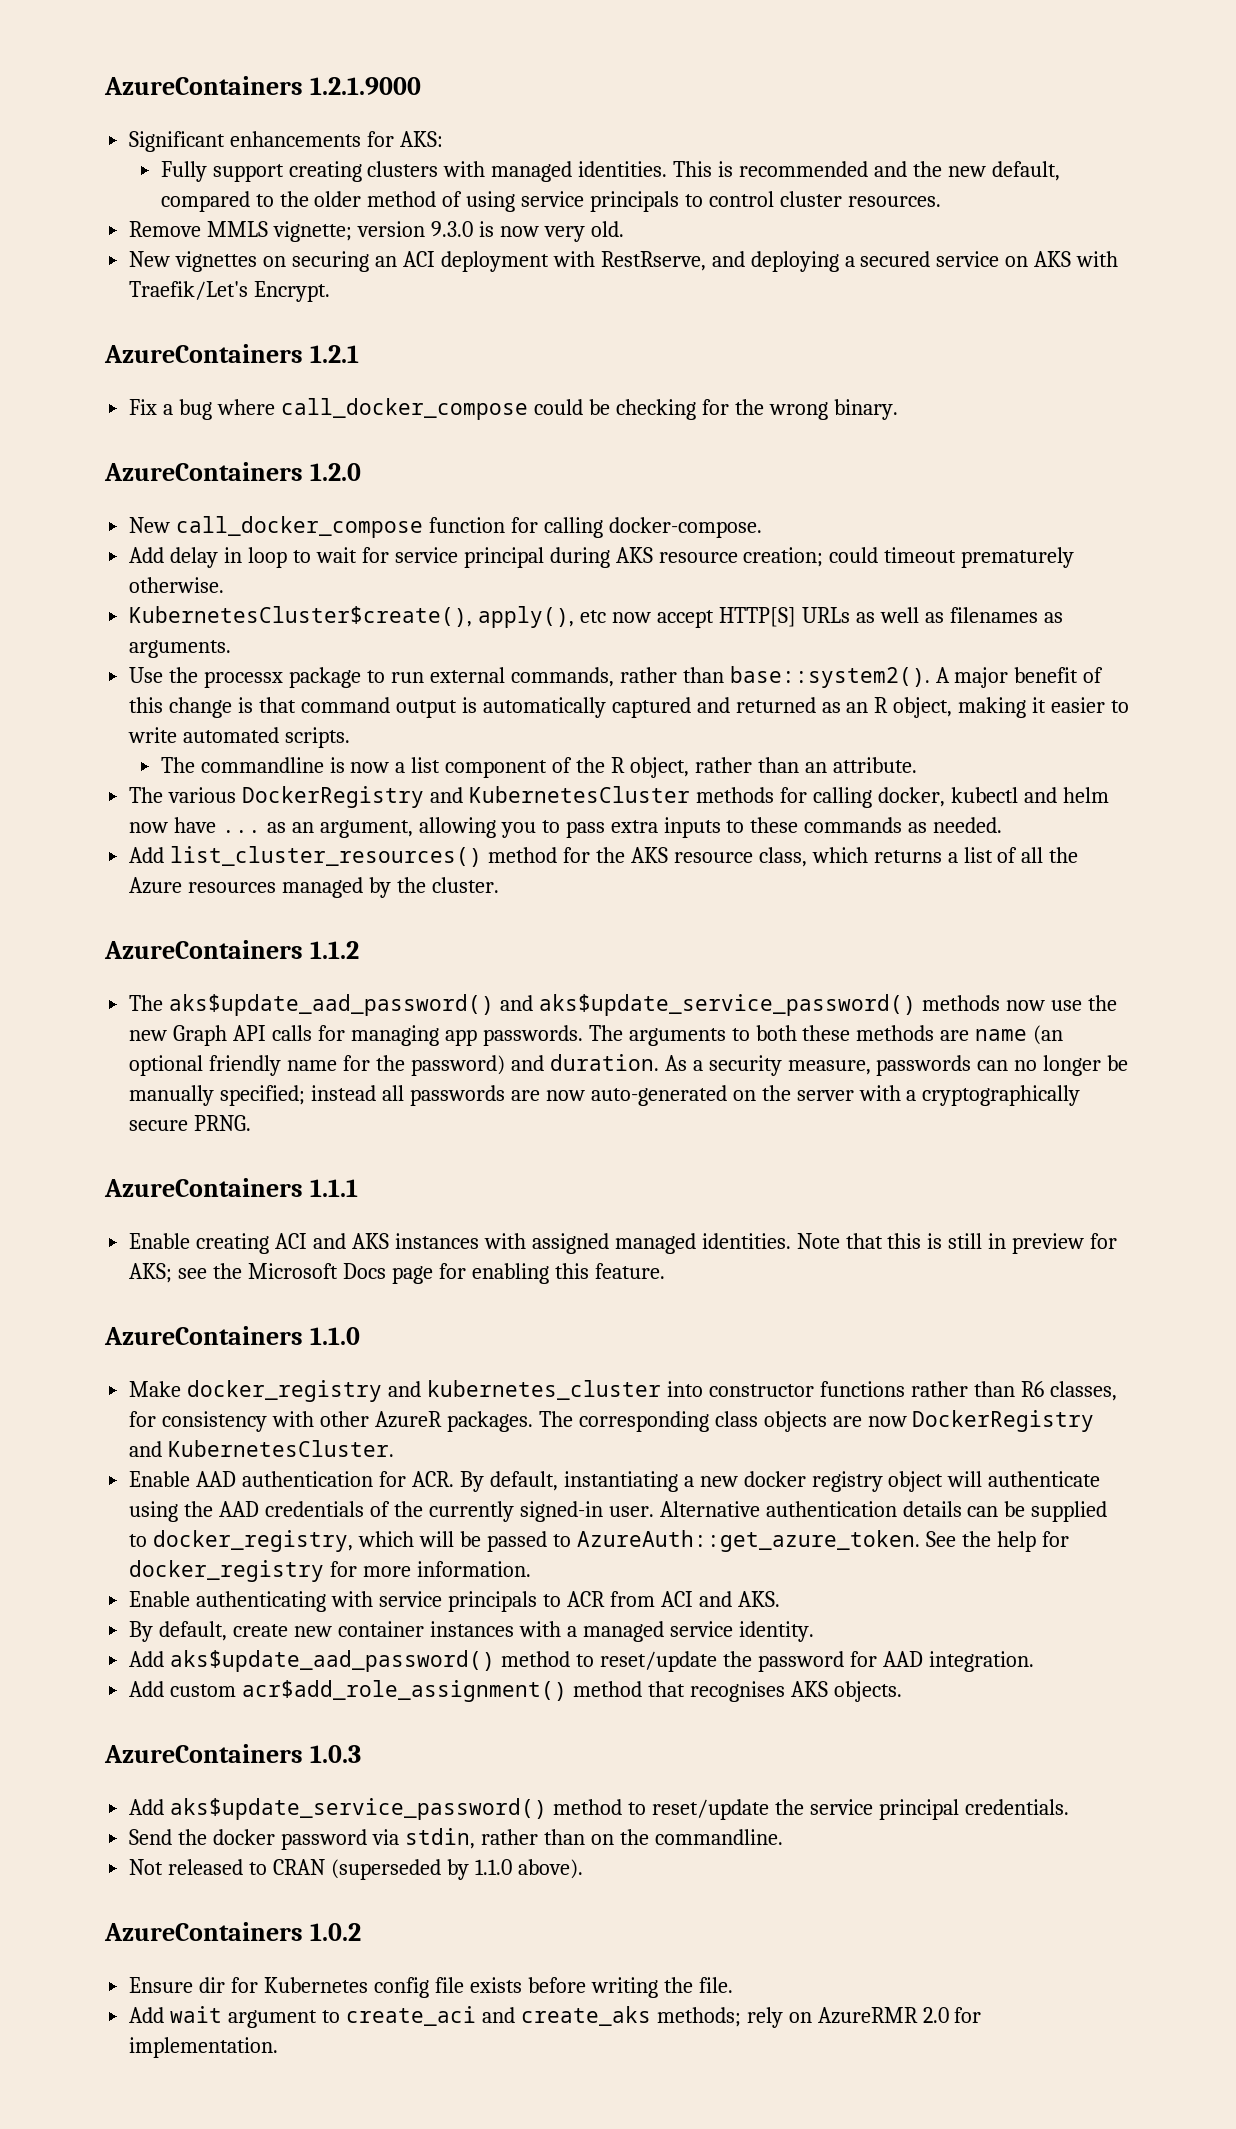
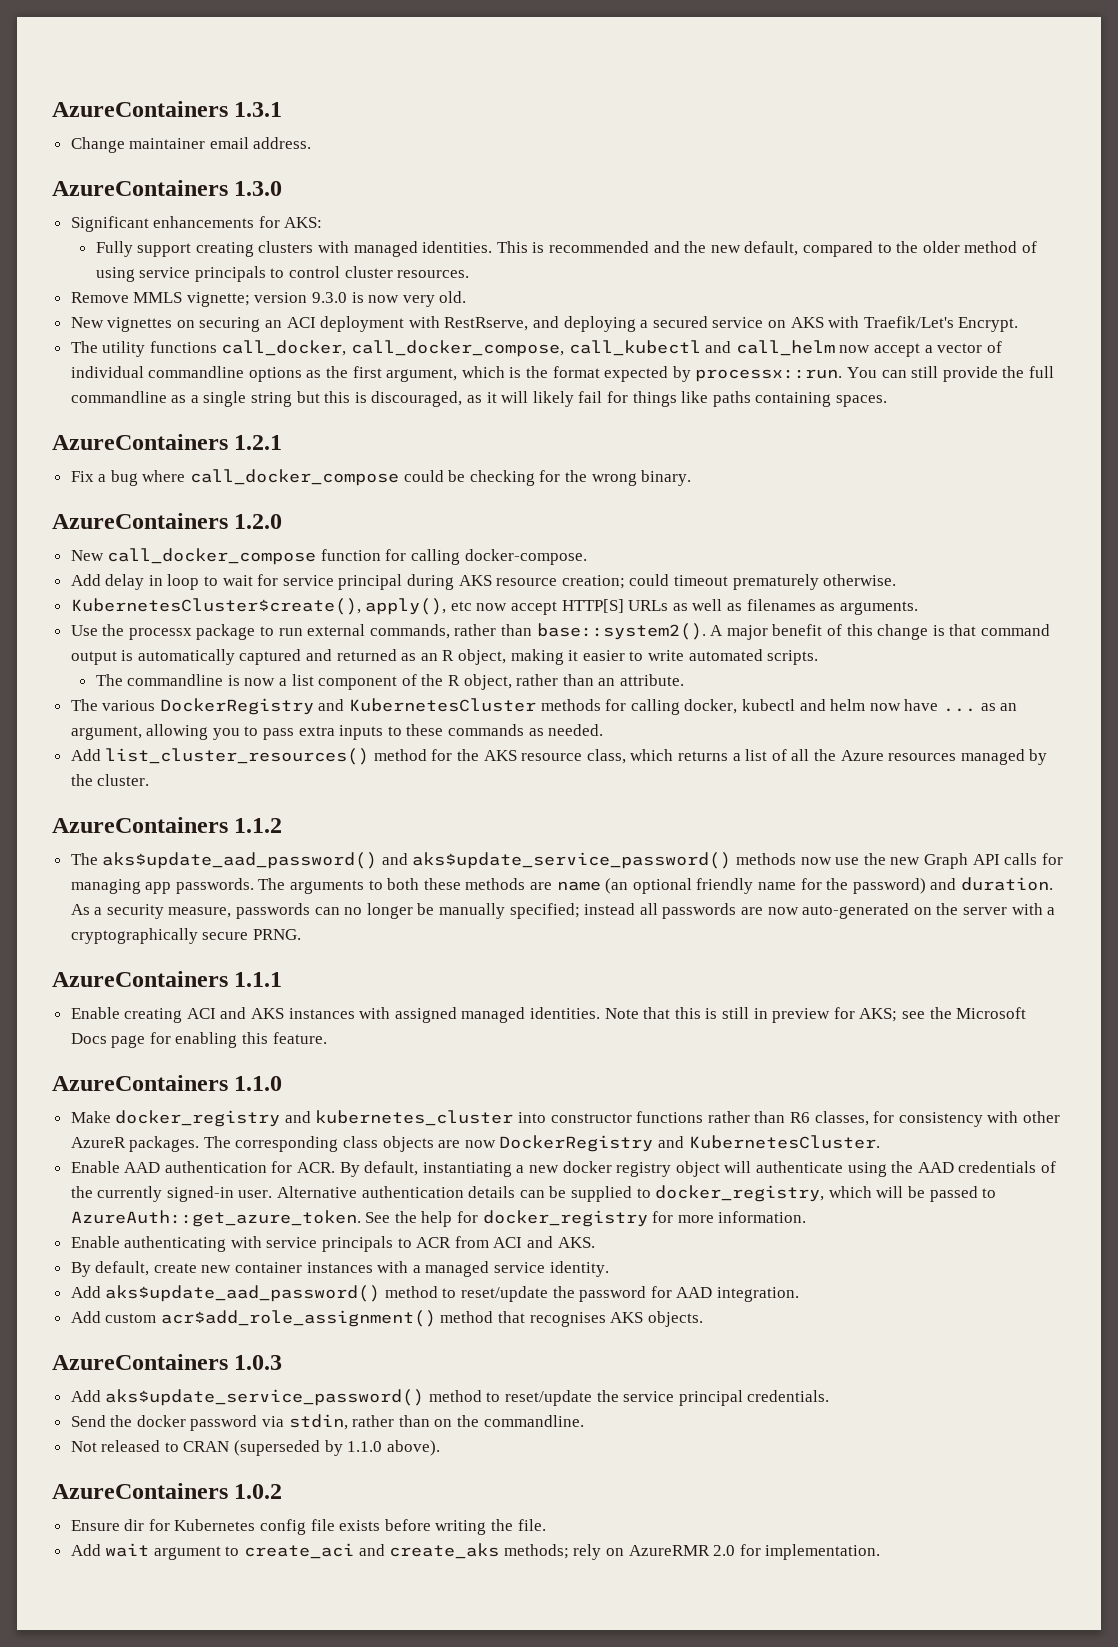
[104,76,421,95] AzureContainers 1.2.1.9000 -> [52,101,283,117] [70,137,312,153] [52,180,283,196] AzureContainers 1.3.1 // Change maintainer email address. // AzureContainers 1.3.0
(331, 291) none -> [70,340,1002,357] [70,366,1054,382] [70,391,887,407] // The utility functions call_docker, call_docker_compose, call_kubectl and call_helm now accept a vector of individual commandline options as the first argument, which is the format expected by processx::run. You can still provide the full commandline as a single string but this is discouraged, as it will likely fail for things like paths containing spaces.

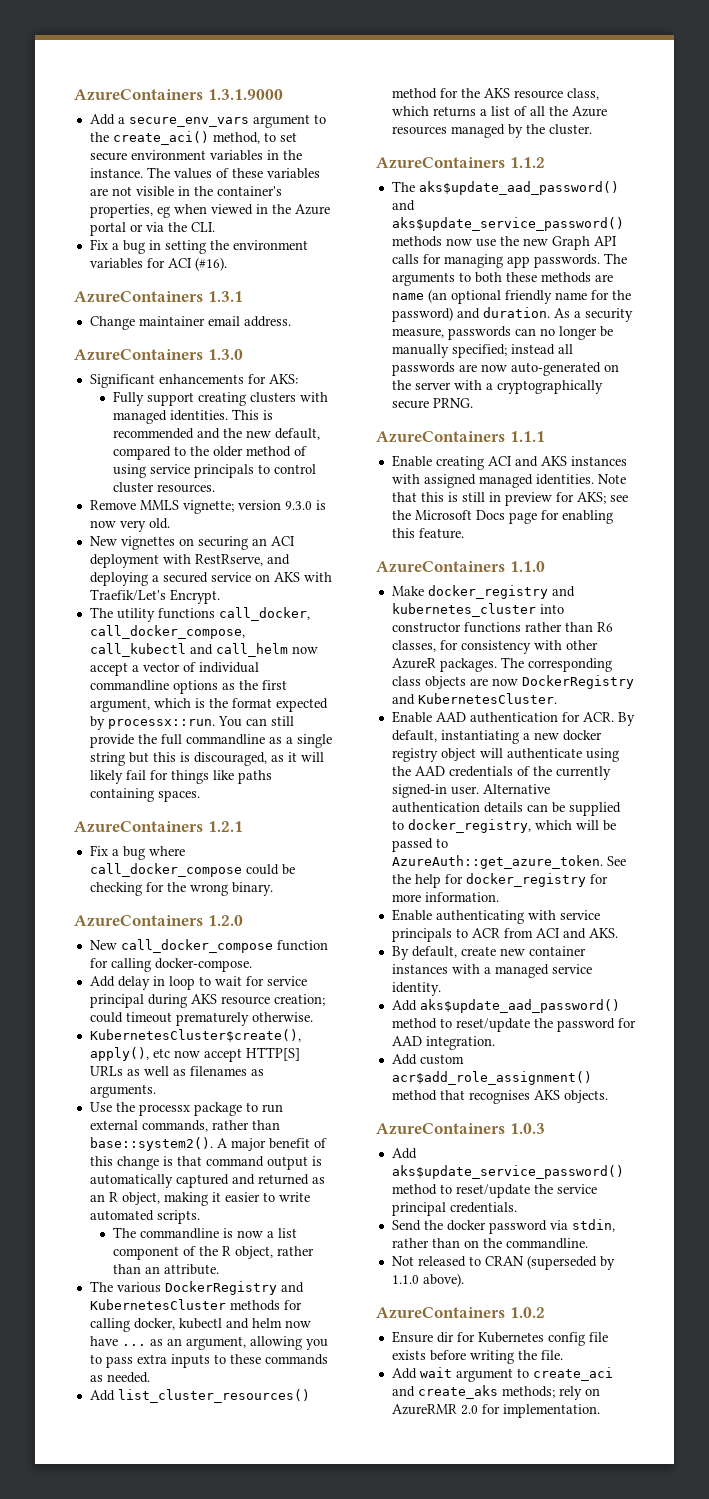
[52,101,228,117] AzureContainers -> [74,89,283,101] [89,114,326,128] [89,131,297,145] [89,150,302,161] [89,167,320,179] [89,186,282,197] [89,204,330,218] [89,222,215,236] [89,239,308,254] [89,257,227,271] [74,291,203,303] AzureContainers 1.3.1.9000 // Add a secure_env_vars argument to the create_aci() method, to set secure environment variables in the instance. The values of these variables are not visible in the container's properties, eg when viewed in the Azure portal or via the CLI. // Fix a bug in setting the environment variables for ACI (#16). // AzureContainers

